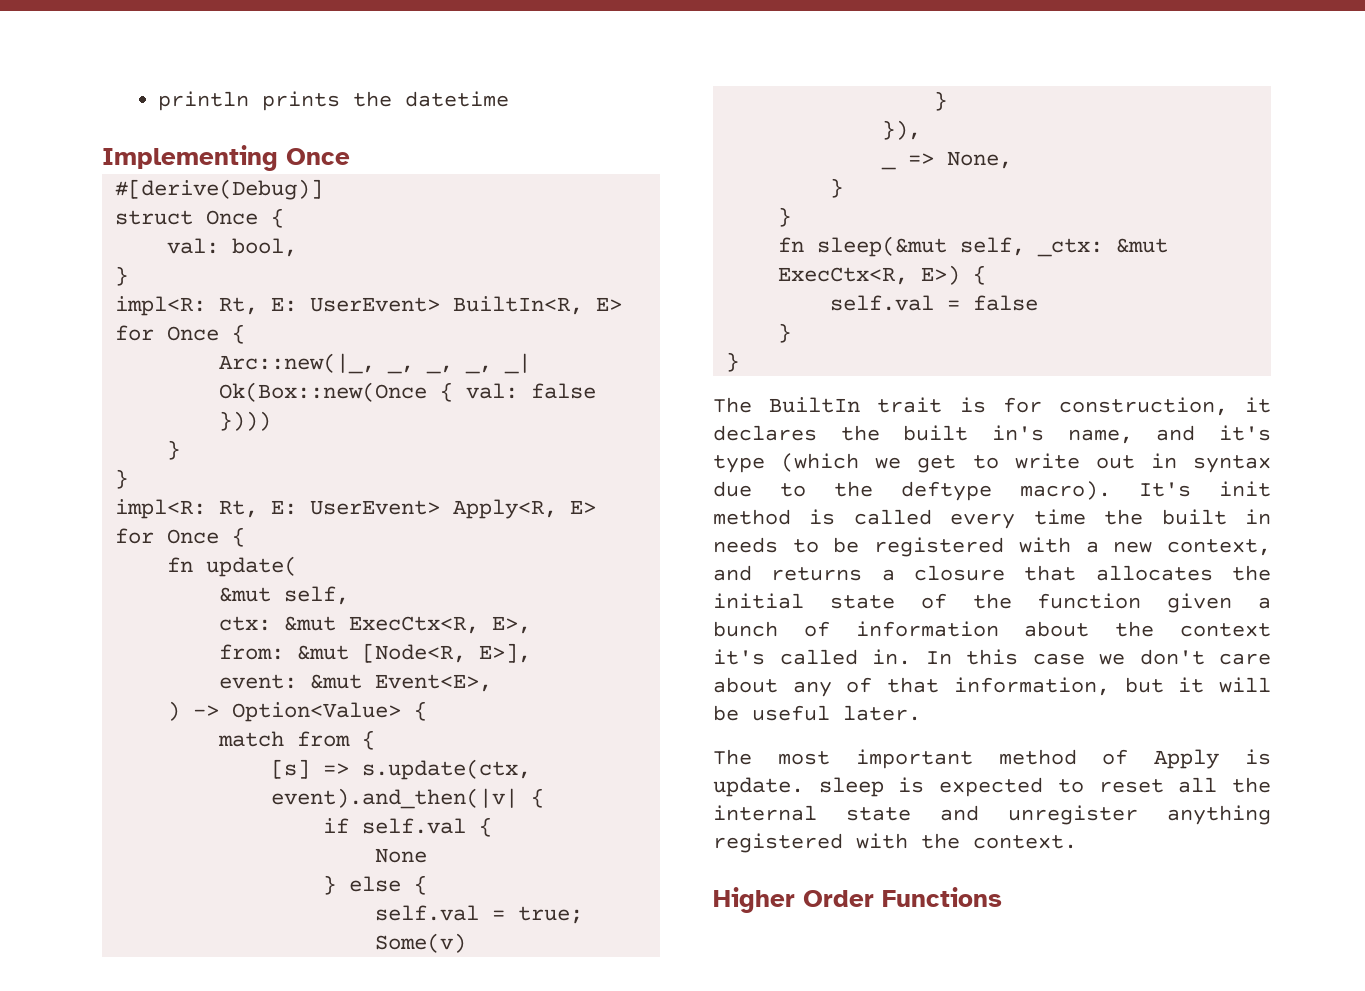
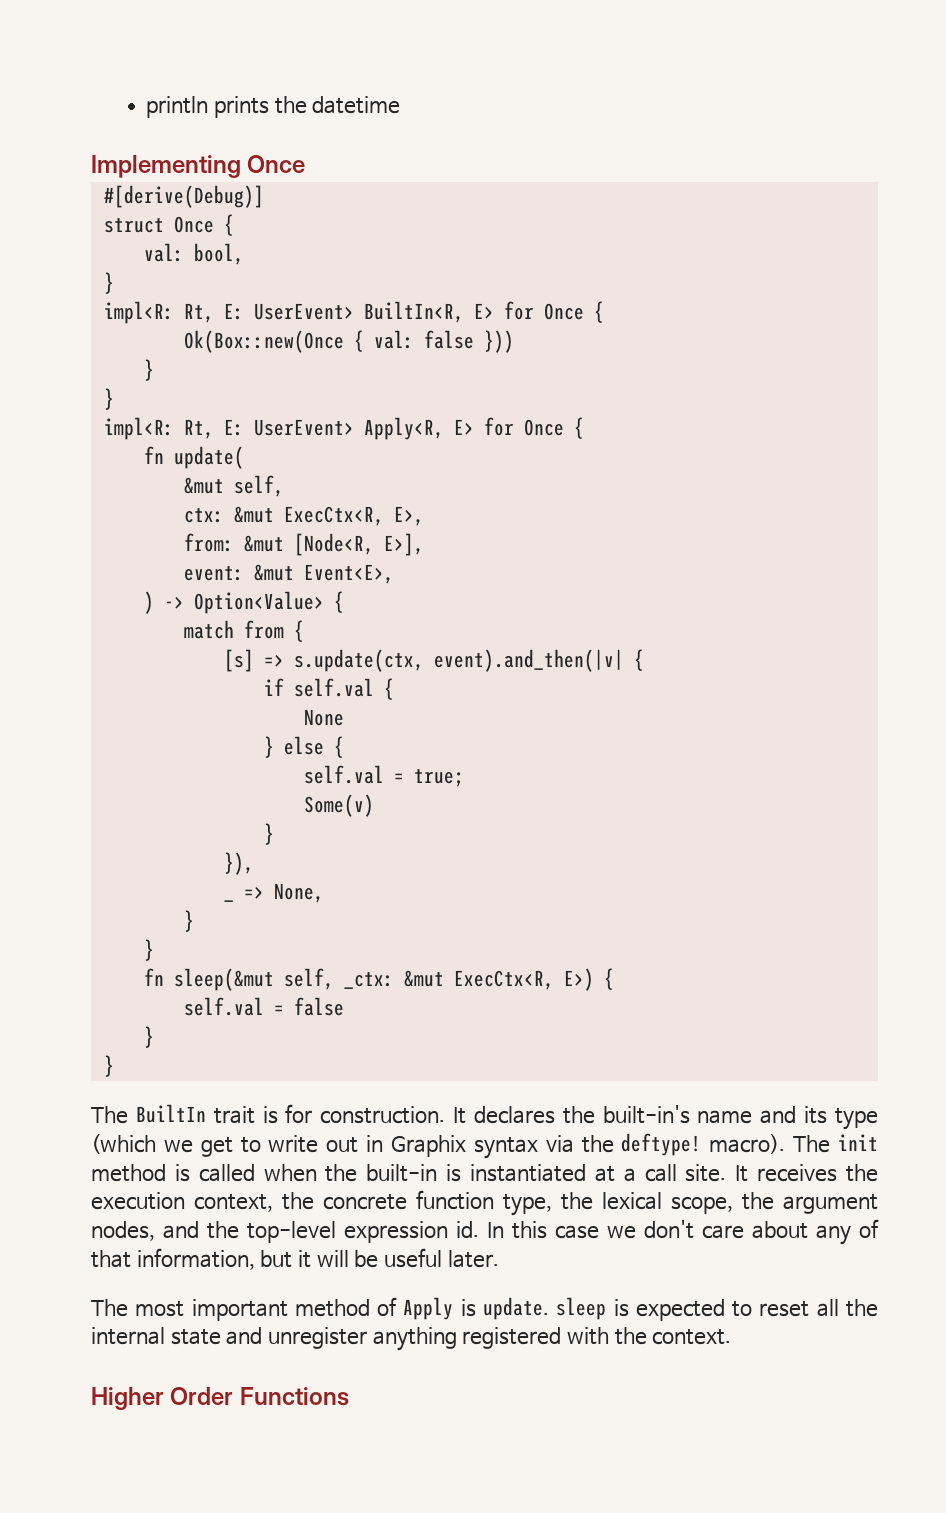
[219,353,532,374] Arc::new(|_, _, _, _, _| -> (604, 312) none
[219,411,272,431] }))) -> [483,330,514,353] }))
[1058,397,1271,416] [713,425,1271,444] construction, it declares the built in's name, and it's -> [320,1105,828,1124] construction. It declares the built-in's name and its
[1193,455,1271,473] [713,481,1271,501] [713,509,1271,529] [713,537,1271,557] [713,565,1271,581] [713,593,1271,613] [713,621,1271,637] [713,649,911,665] syntax due to the deftype macro). It's init method is called every time the built in needs to be registered with a new context, and returns a closure that allocates the initial state of the function given a bunch of information about the context it's called in. -> [391,1133,879,1159] [91,1164,878,1182] [91,1190,879,1216] [91,1221,479,1243] Graphix syntax via the deftype! macro). The init method is called when the built-in is instantiated at a call site. It receives the execution context, the concrete function type, the lexical scope, the argument nodes, and the top-level expression id.

